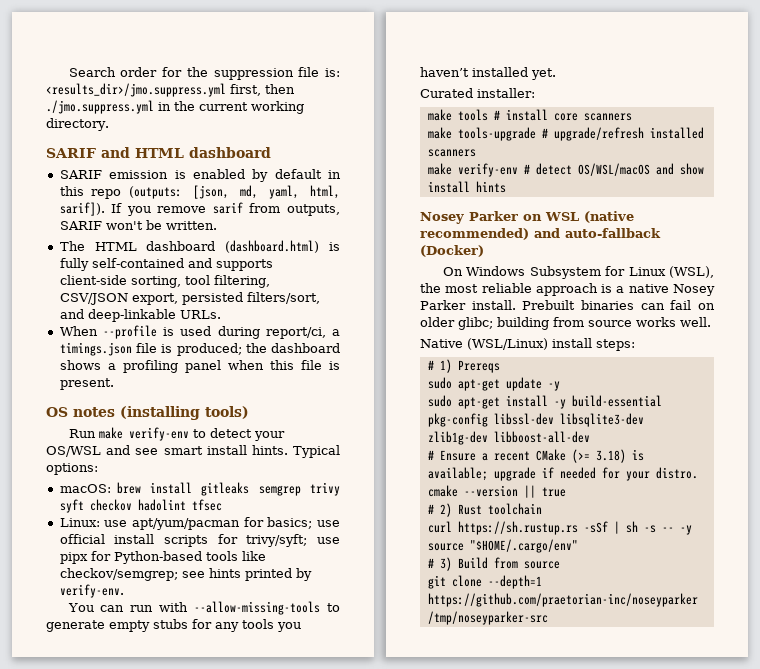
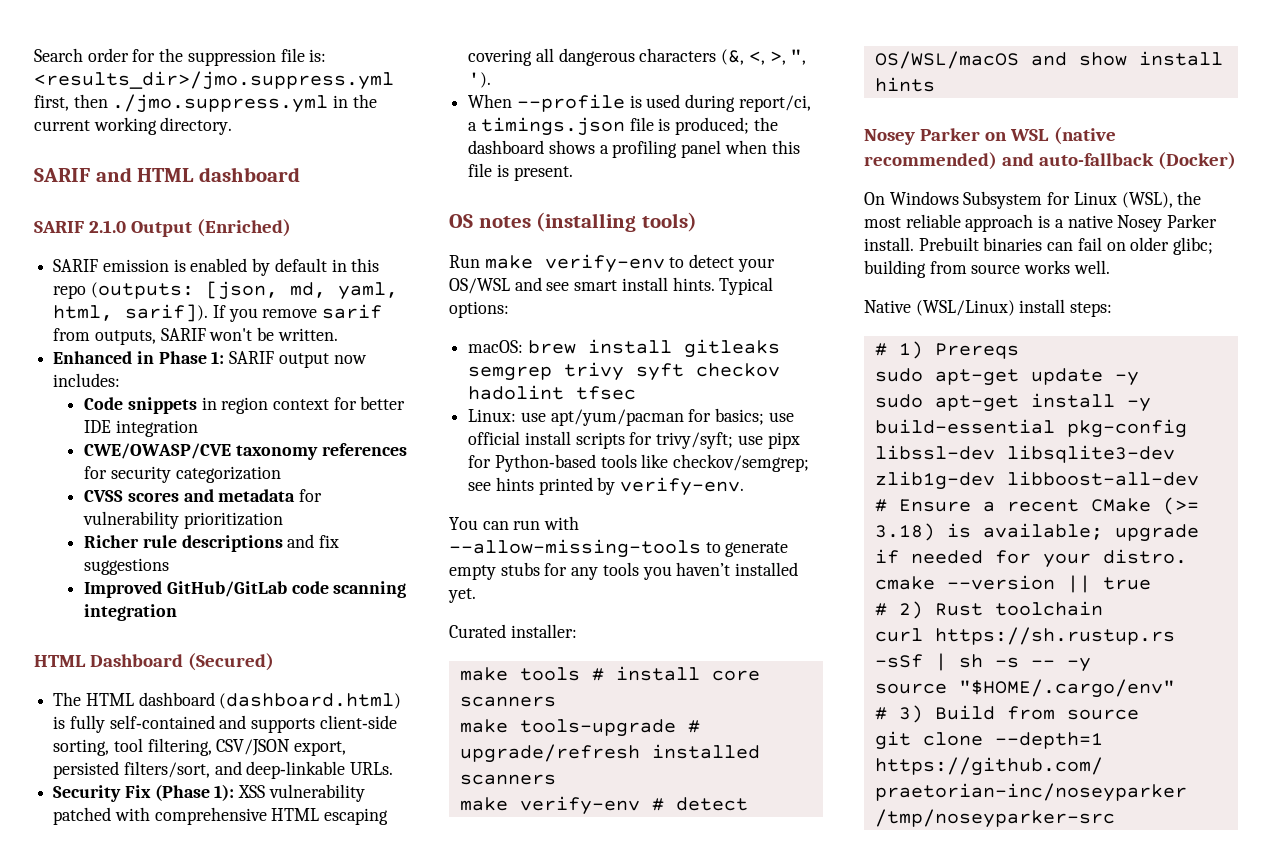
(271, 152) none -> [34,219,292,237] // SARIF 2.1.0 Output (Enriched)
(217, 225) none -> [53,351,367,368] [53,373,121,387] [84,396,406,414] [84,420,198,437] [84,443,407,460] [84,466,281,483] [84,489,322,502] [83,511,283,529] [84,534,339,552] [84,558,170,575] [84,581,407,598] [84,604,178,621] [34,653,275,671] // Enhanced in Phase 1: SARIF output now includes: // Code snippets in region context for better IDE integration // CWE/OWASP/CVE taxonomy references for security categorization // CVSS scores and metadata for vulnerability prioritization // Richer rule descriptions and fix suggestions // Improved GitHub/GitLab code scanning integration // HTML Dashboard (Secured)
(221, 314) none -> [53,784,365,802] [53,807,389,825] [468,48,807,66] [468,72,492,88] // Security Fix (Phase 1): XSS vulnerability patched with comprehensive HTML escaping covering all dangerous characters (&, <, >, ", ').

